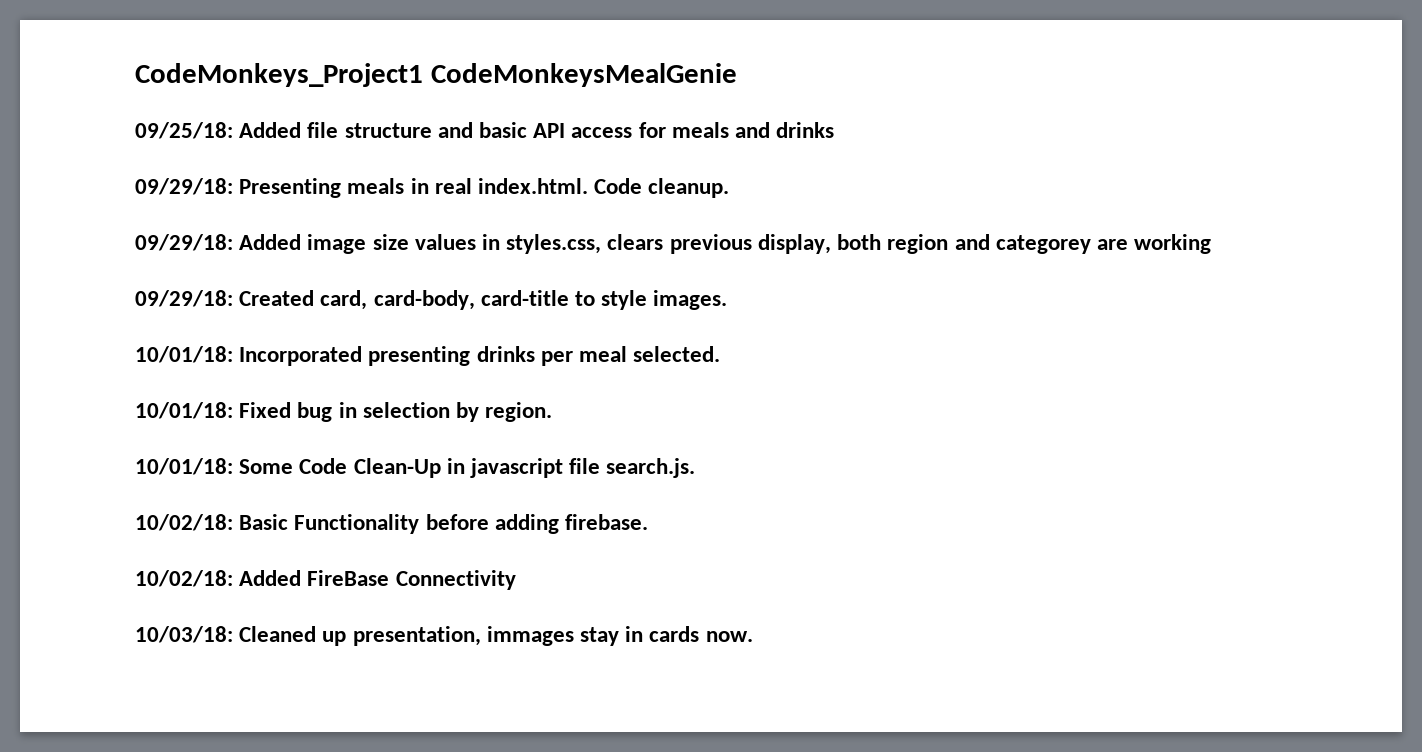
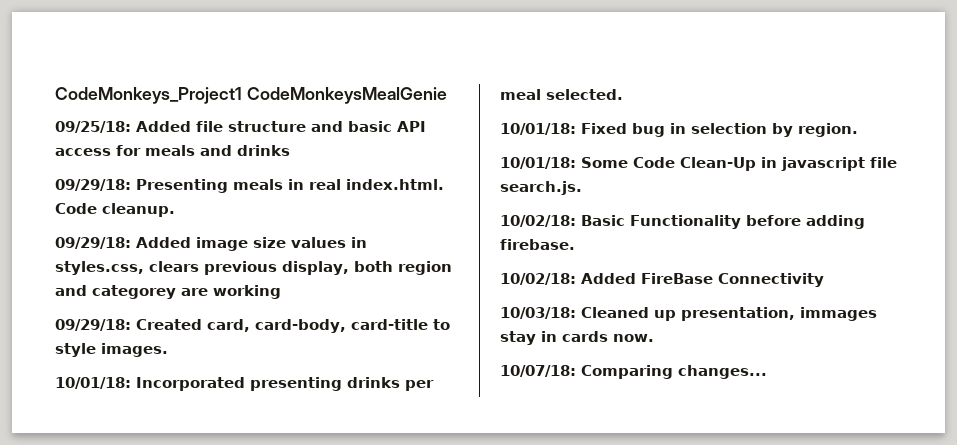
(753, 636) none -> [500,365,767,379] // 10/07/18: Comparing changes...

